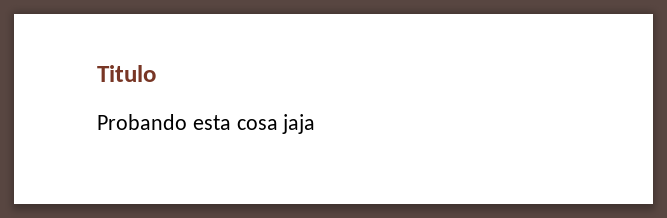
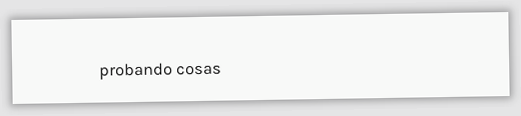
[97,65,156,82] [97,114,316,134] Titulo // Probando esta cosa jaja -> [99,62,223,80] probando cosas

